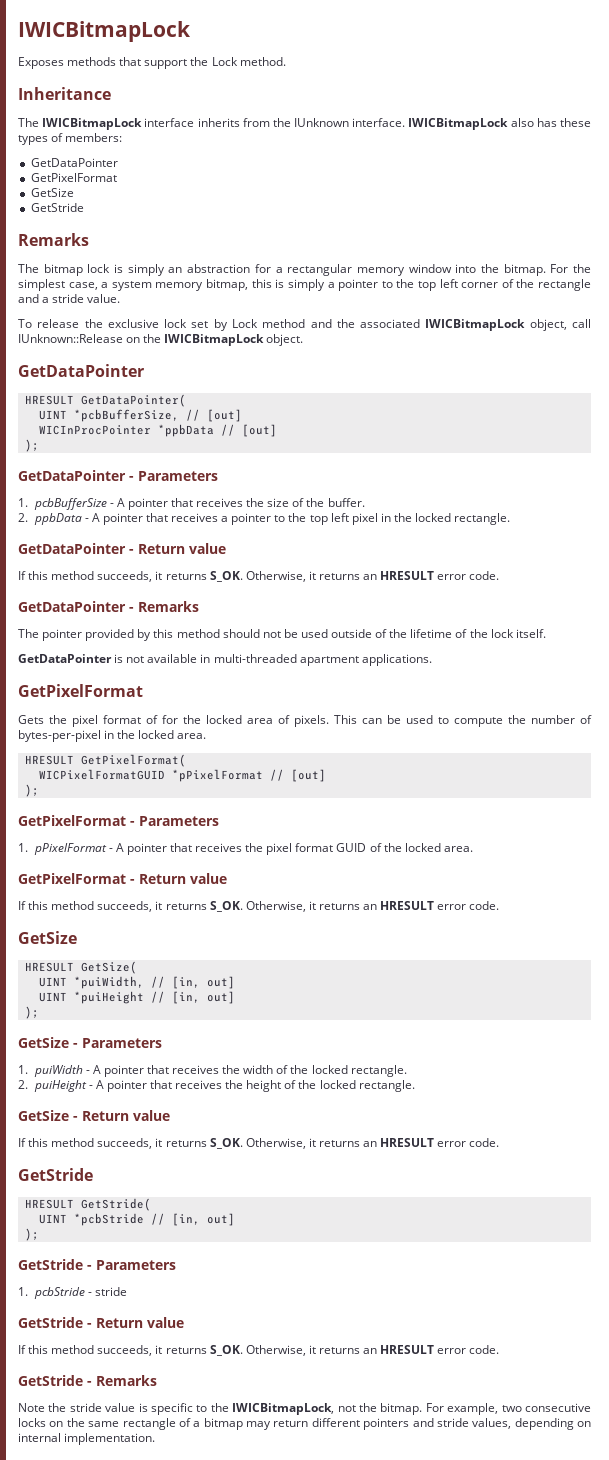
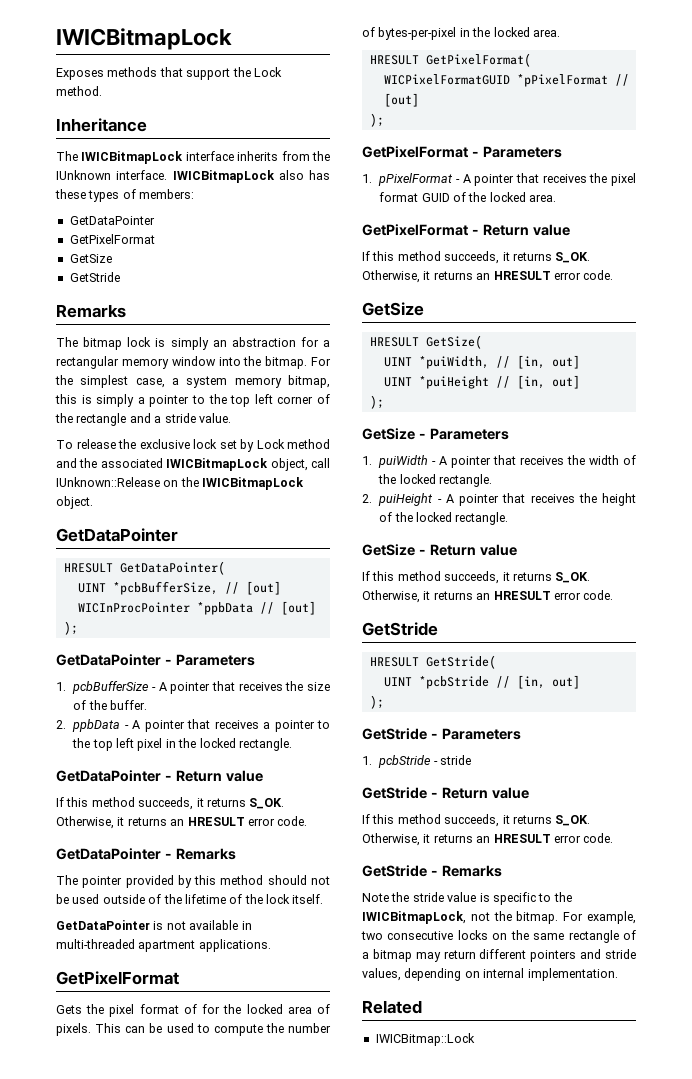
(156, 1439) none -> [362,1000,422,1014] [375,1033,475,1046] // Related // IWICBitmap::Lock

